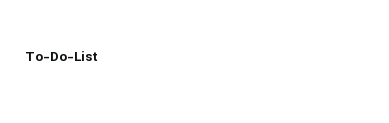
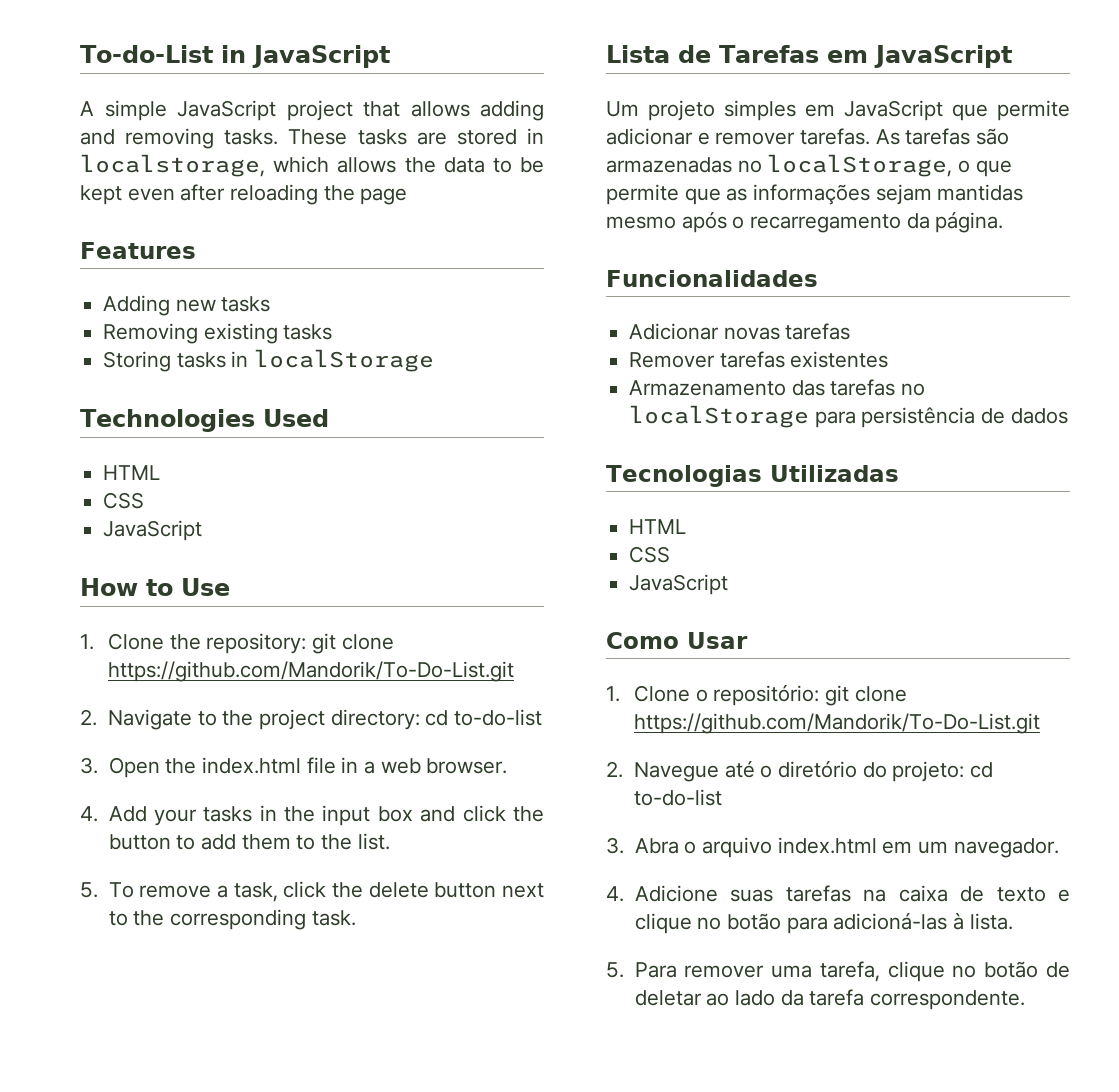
[25,51,98,61] To-Do-List -> [80,45,390,68] [80,100,544,121] [80,128,545,149] [80,154,544,177] [80,184,408,205] [80,242,196,259] [103,295,271,316] [103,323,333,344] [103,349,435,372] [80,409,329,432] [103,465,161,480] [103,492,145,509] [103,520,203,541] [80,578,230,596] [80,633,394,654] [107,661,514,682] [80,709,542,730] [80,757,508,778] [80,805,545,826] [108,833,390,850] [80,881,544,902] [108,909,356,930] [606,45,1012,68] [606,100,1070,121] [606,128,1010,145] [606,154,1012,177] [606,184,1024,205] [606,211,1004,233] [606,270,818,287] [629,323,851,340] [629,351,889,368] [629,379,926,396] [629,405,1068,428] [606,465,899,487] [629,519,687,534] [629,546,671,563] [629,574,729,595] [606,632,748,649] [606,684,907,706] [633,713,1040,734] [606,760,993,782] [633,789,722,806] [606,837,1059,858] [606,885,1070,902] [634,912,1013,934] [606,961,1070,982] [634,989,1025,1010] To-do-List in JavaScript // A simple JavaScript project that allows adding and removing tasks. These tasks are stored in localstorage, which allows the data to be kept even after reloading the page // Features // Adding new tasks // Removing existing tasks // Storing tasks in localStorage // Technologies Used // HTML // CSS // JavaScript // How to Use // 1. Clone the repository: git clone https://github.com/Mandorik/To-Do-List.git // 2. Navigate to the project directory: cd to-do-list // 3. Open the index.html file in a web browser. // 4. Add your tasks in the input box and click the button to add them to the list. // 5. To remove a task, click the delete button next to the corresponding task. // Lista de Tarefas em JavaScript // Um projeto simples em JavaScript que permite adicionar e remover tarefas. As tarefas são armazenadas no localStorage, o que permite que as informações sejam mantidas mesmo após o recarregamento da página. // Funcionalidades // Adicionar novas tarefas // Remover tarefas existentes // Armazenamento das tarefas no localStorage para persistência de dados // Tecnologias Utilizadas // HTML // CSS // JavaScript // Como Usar // 1. Clone o repositório: git clone https://github.com/Mandorik/To-Do-List.git // 2. Navegue até o diretório do projeto: cd to-do-list // 3. Abra o arquivo index.html em um navegador. // 4. Adicione suas tarefas na caixa de texto e clique no botão para adicioná-las à lista. // 5. Para remover uma tarefa, clique no botão de deletar ao lado da tarefa correspondente.

